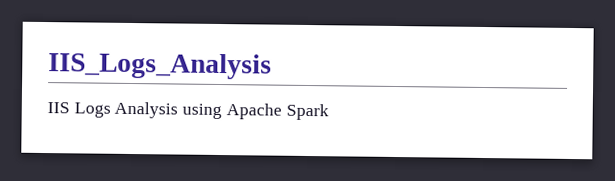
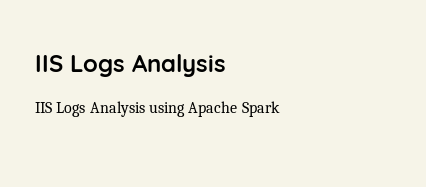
[48,52,272,80] IIS_Logs_Analysis -> [35,54,226,77] IIS Logs Analysis

